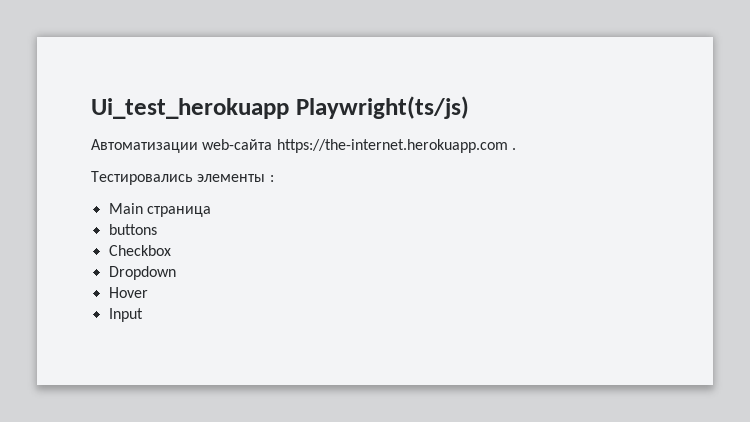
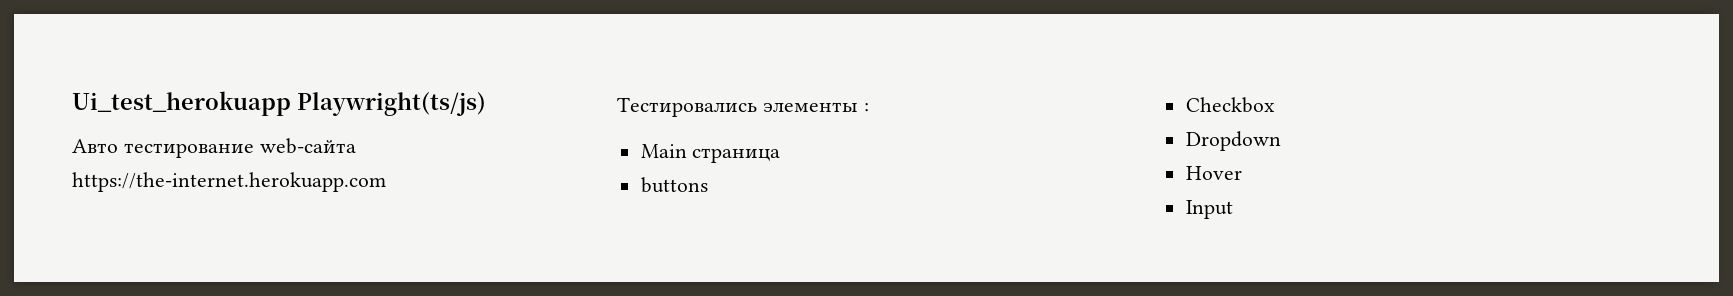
[91,139,198,153] Автоматизации -> [72,139,254,158] Авто тестирование
[511,148,516,150] . -> (386, 182) none

